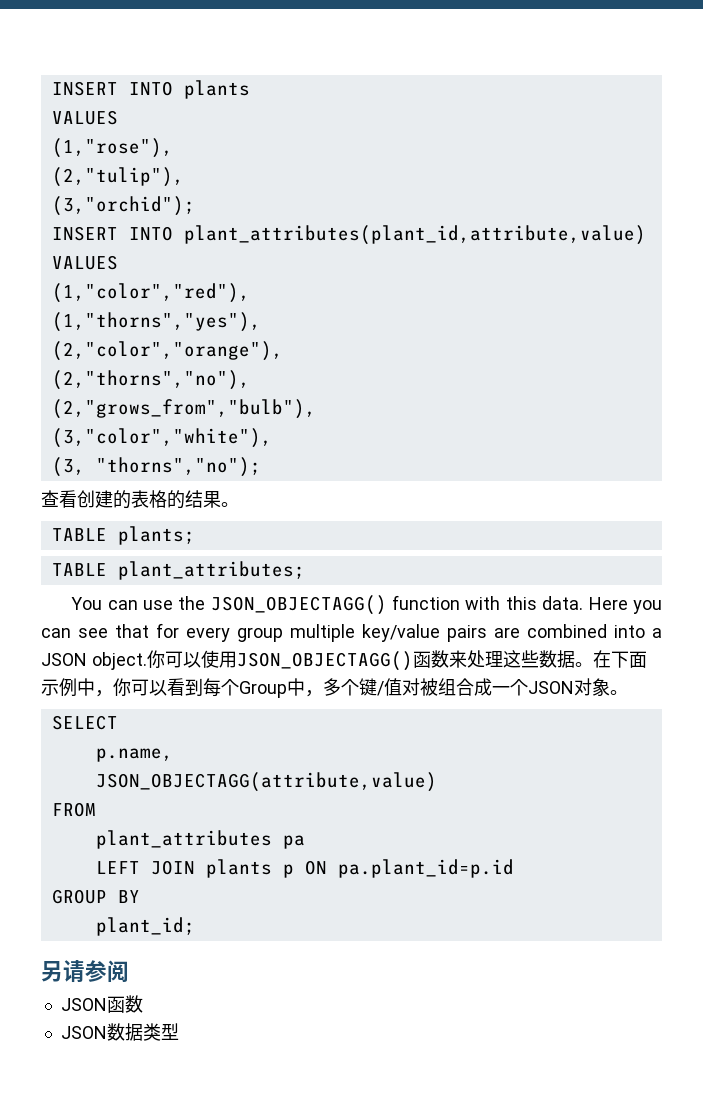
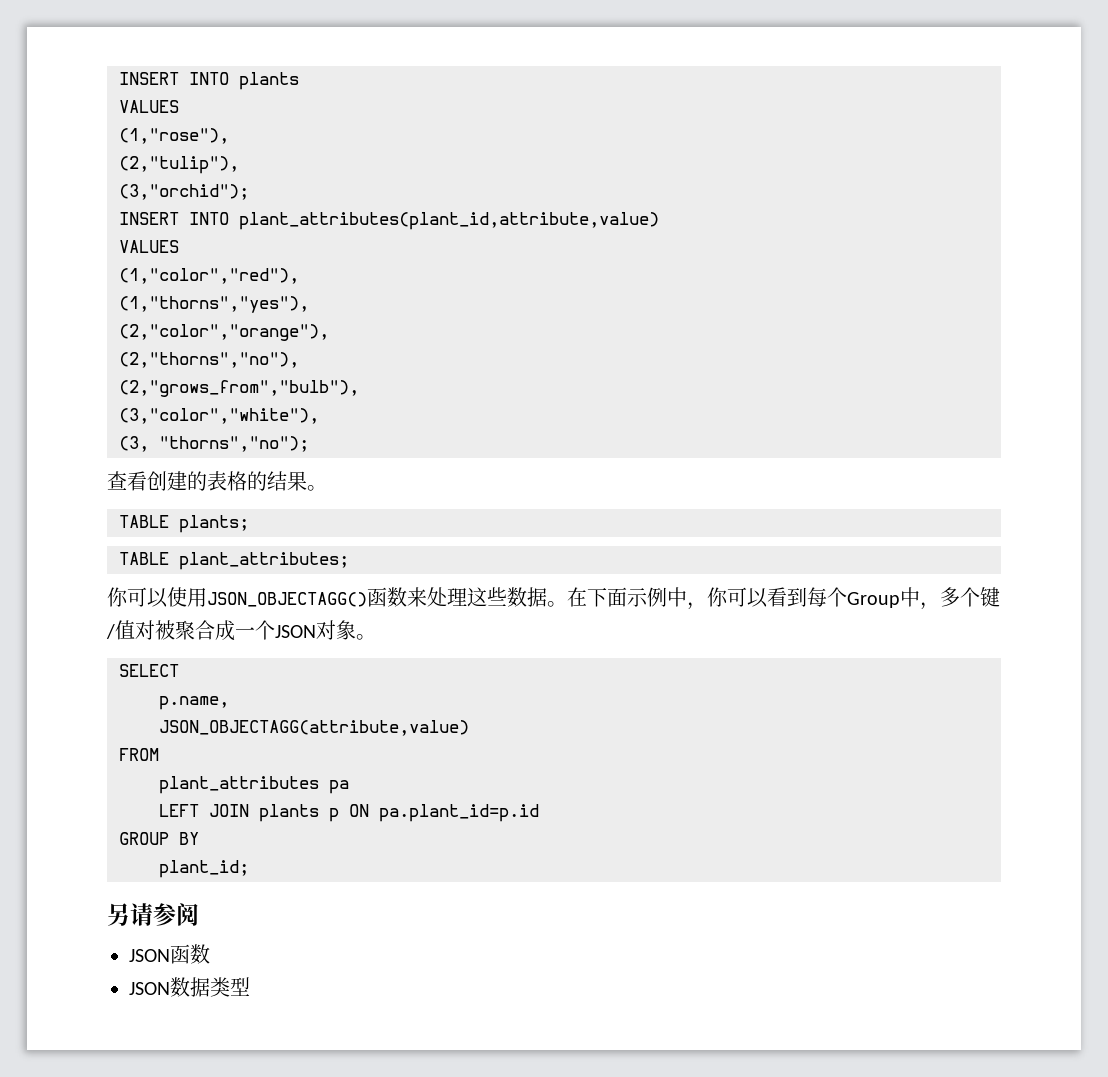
[71,595,662,615] [41,623,662,642] [41,652,147,670] You can use the JSON_OBJECTAGG() function with this data. Here you can see that for every group multiple key/value pairs are combined into a JSON object. -> (349, 561) none
[438,678,456,696] 组 -> [175,620,195,640] 聚

